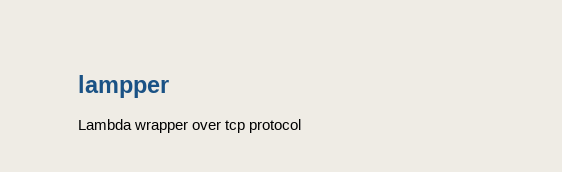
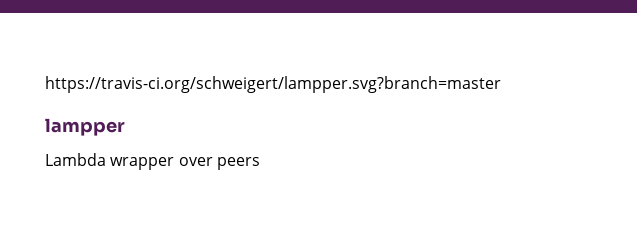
(78, 86) none -> [45,76,501,93] https://travis-ci.org/schweigert/lampper.svg?branch=master //
[225,119,302,133] tcp protocol -> [216,157,260,170] peers

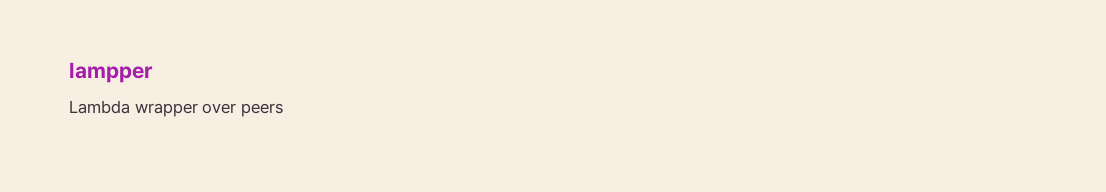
[45,76,501,93] https://travis-ci.org/schweigert/lampper.svg?branch=master // -> (69, 72) none

